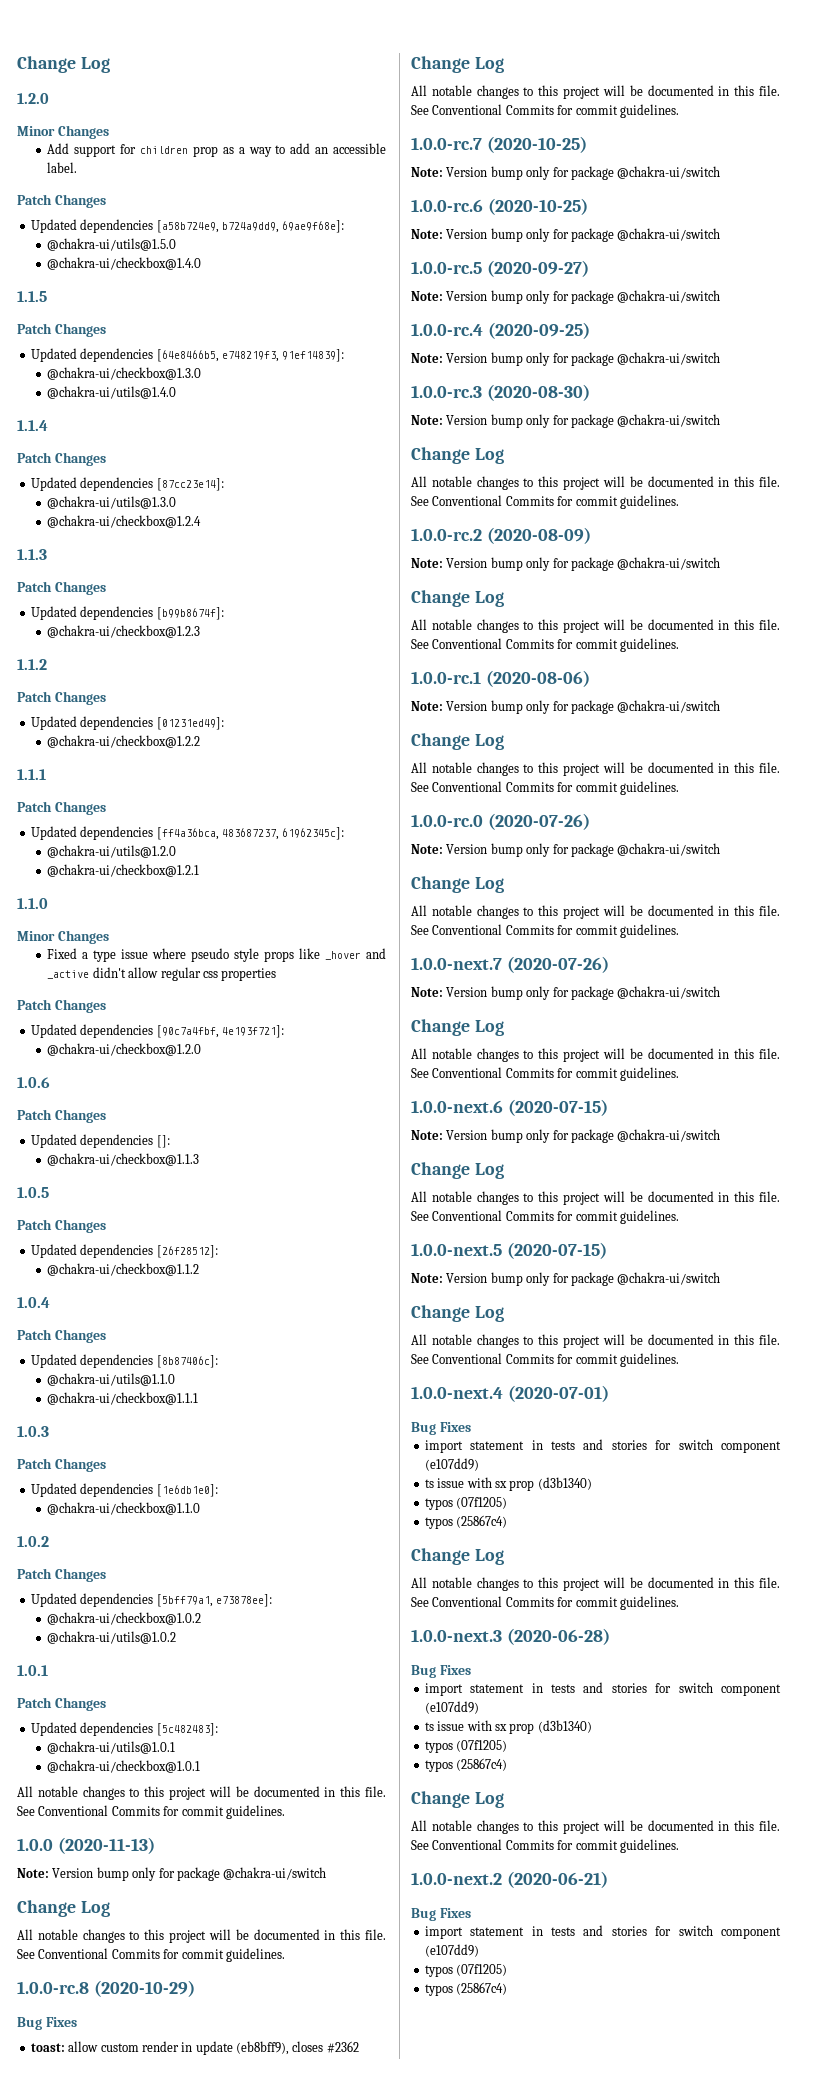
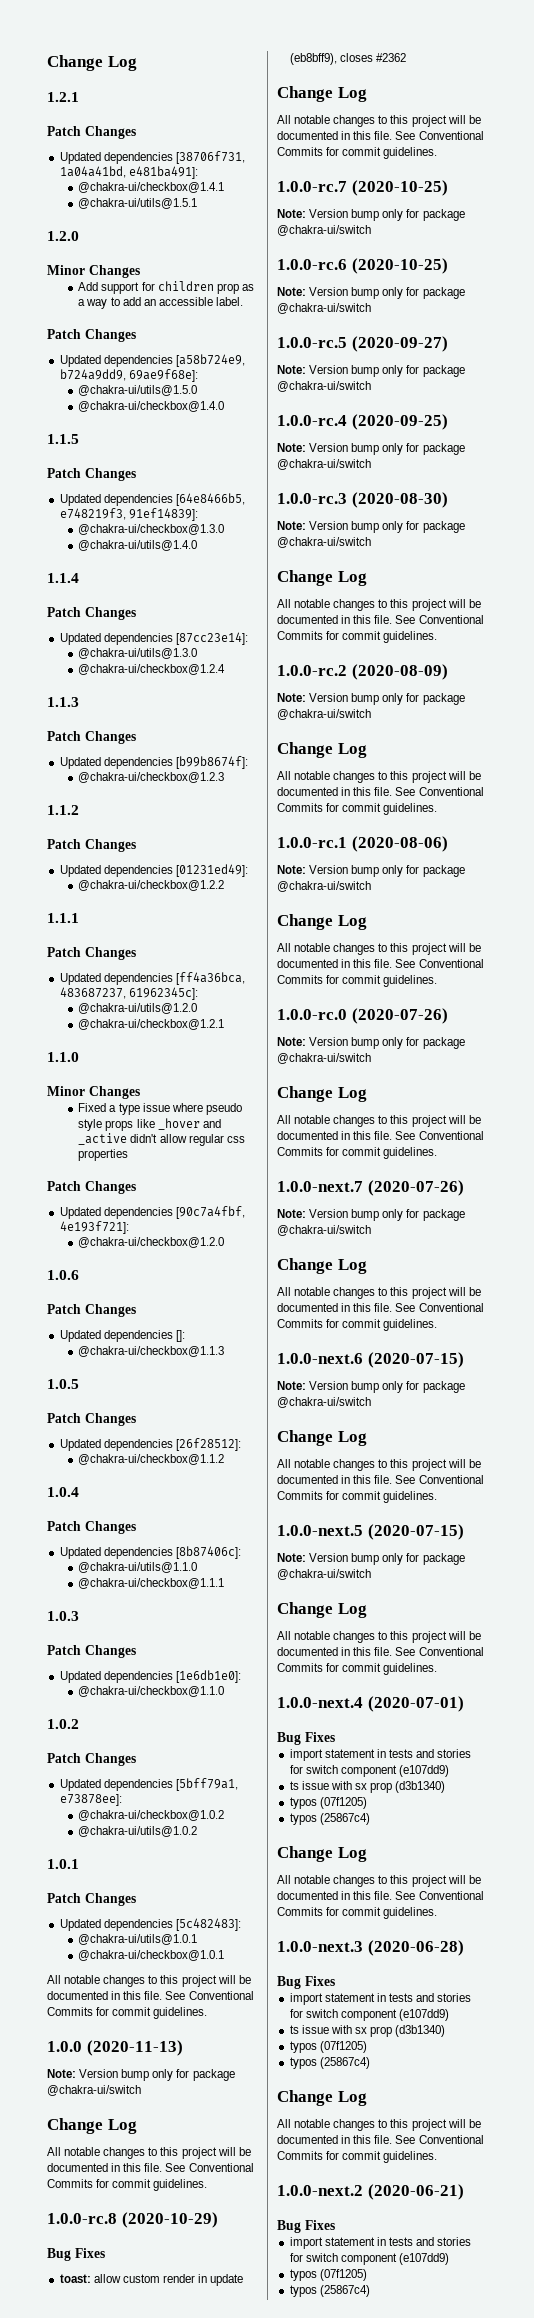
[17,56,110,73] Change Log -> [47,55,137,71] [47,92,79,102] [47,126,136,139] [59,151,245,164] [59,166,198,179] [78,182,225,193] [78,198,198,209] Change Log // 1.2.1 // Patch Changes // Updated dependencies [38706f731, 1a04a41bd, e481ba491]: // @chakra-ui/checkbox@1.4.1 // @chakra-ui/utils@1.5.1

